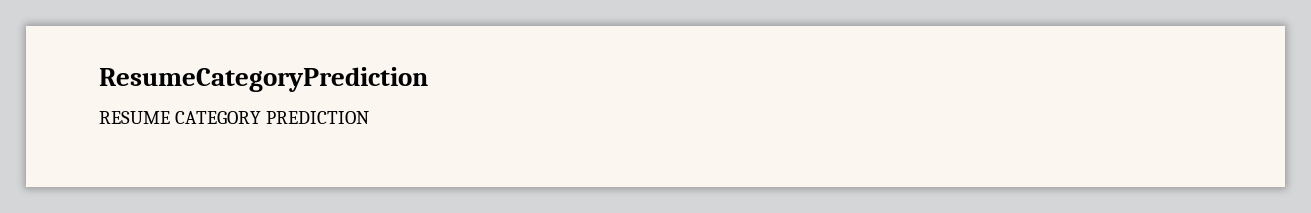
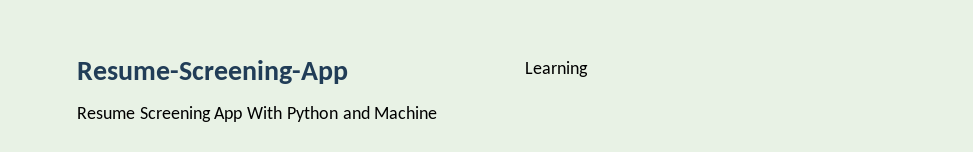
[99,67,428,92] [99,111,370,124] ResumeCategoryPrediction // RESUME CATEGORY PREDICTION -> [77,60,348,84] [77,106,438,122] [525,61,588,77] Resume-Screening-App // Resume Screening App With Python and Machine Learning

